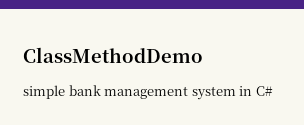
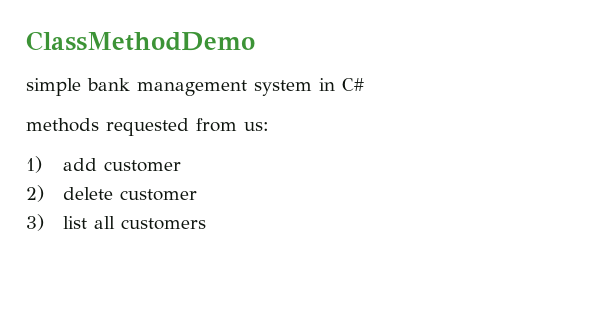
(273, 91) none -> [26,118,269,136] [26,156,181,173] [26,185,197,202] [26,214,206,231] // methods requested from us: // 1) add customer // 2) delete customer // 3) list all customers

